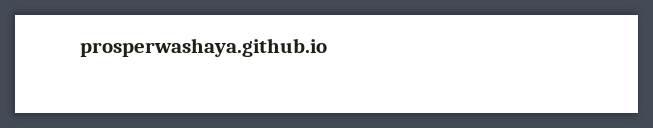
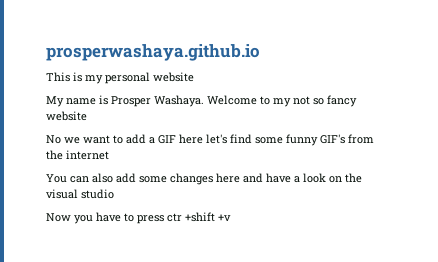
(327, 47) none -> [46,72,194,84] [46,95,357,107] [46,111,87,121] [46,134,374,146] [46,150,109,160] [46,173,362,185] [46,189,114,199] [46,212,231,224] // This is my personal website // My name is Prosper Washaya. Welcome to my not so fancy website // No we want to add a GIF here let's find some funny GIF's from the internet // You can also add some changes here and have a look on the visual studio // Now you have to press ctr +shift +v

